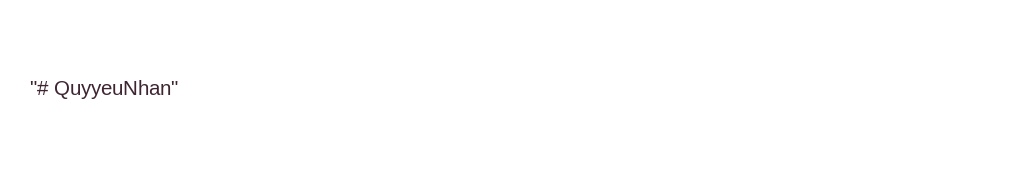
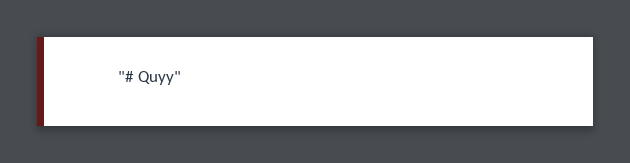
[54,80,178,99] QuyyeuNhan" -> [137,71,181,85] Quyy"

